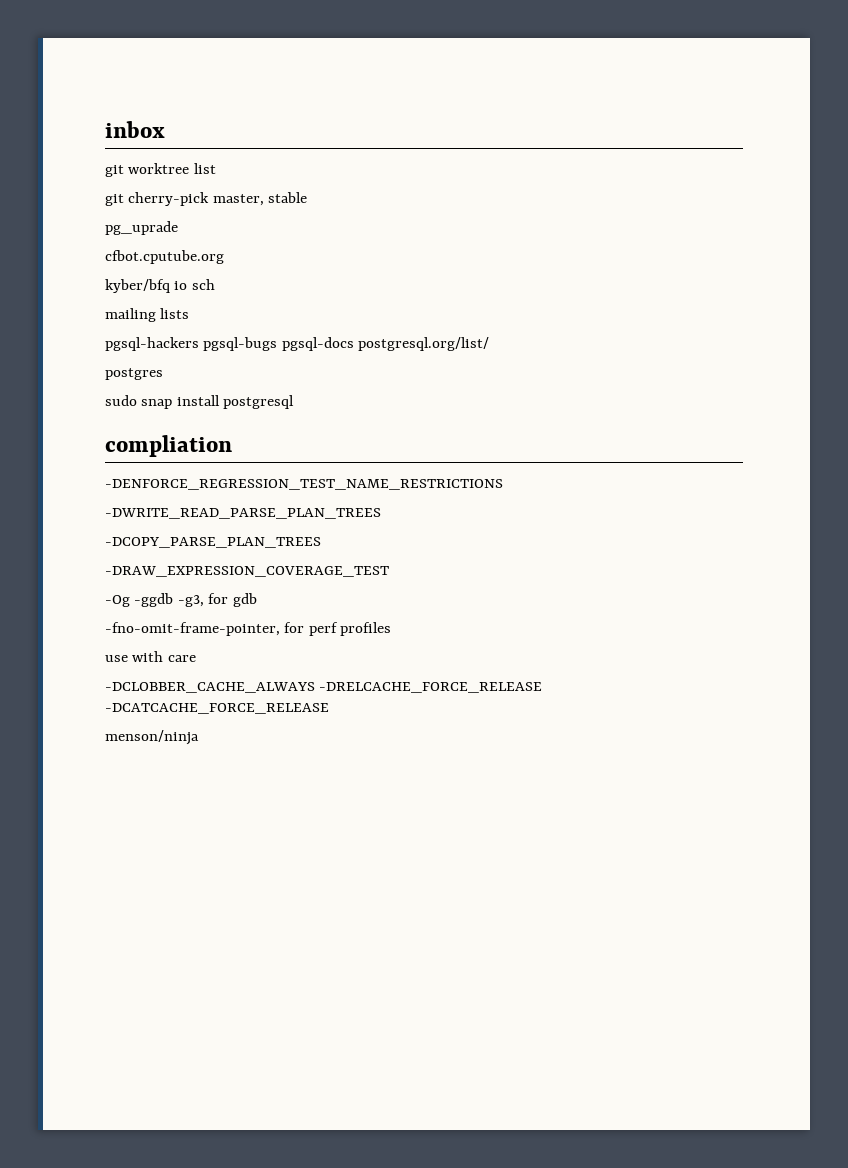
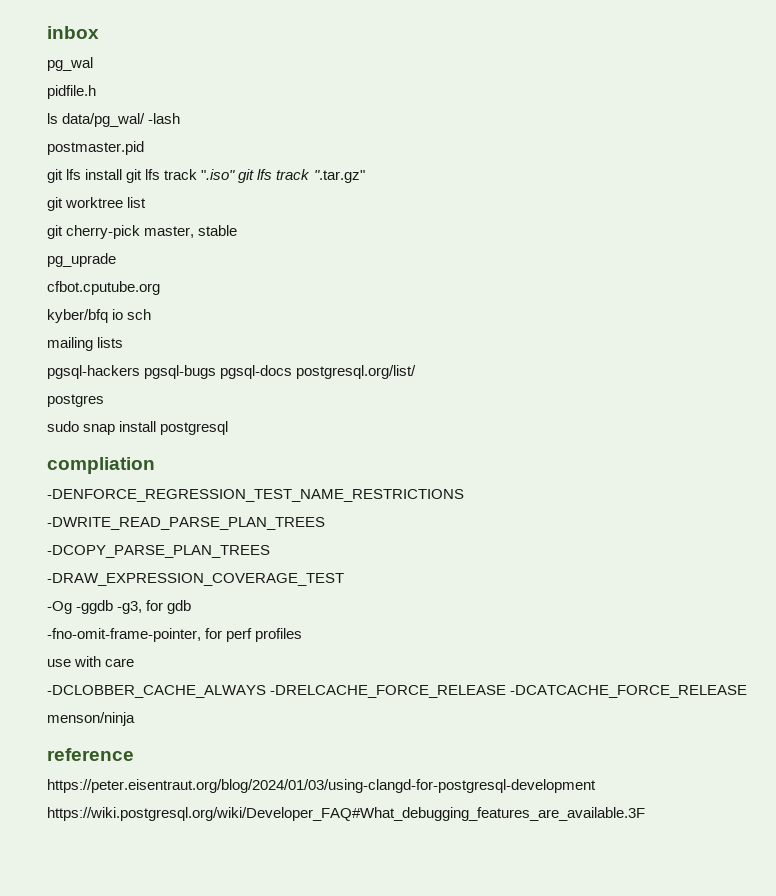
(165, 129) none -> [47,57,93,71] [47,85,96,99] [47,113,181,127] [47,141,144,155] [47,169,365,183] // pg_wal // pidfile.h // ls data/pg_wal/ -lash // postmaster.pid // git lfs install git lfs track ".iso" git lfs track ".tar.gz"
(199, 737) none -> [47,748,134,761] [47,779,596,793] [47,807,645,821] // reference // https://peter.eisentraut.org/blog/2024/01/03/using-clangd-for-postgresql-development // https://wiki.postgresql.org/wiki/Developer_FAQ#What_debugging_features_are_available.3F

